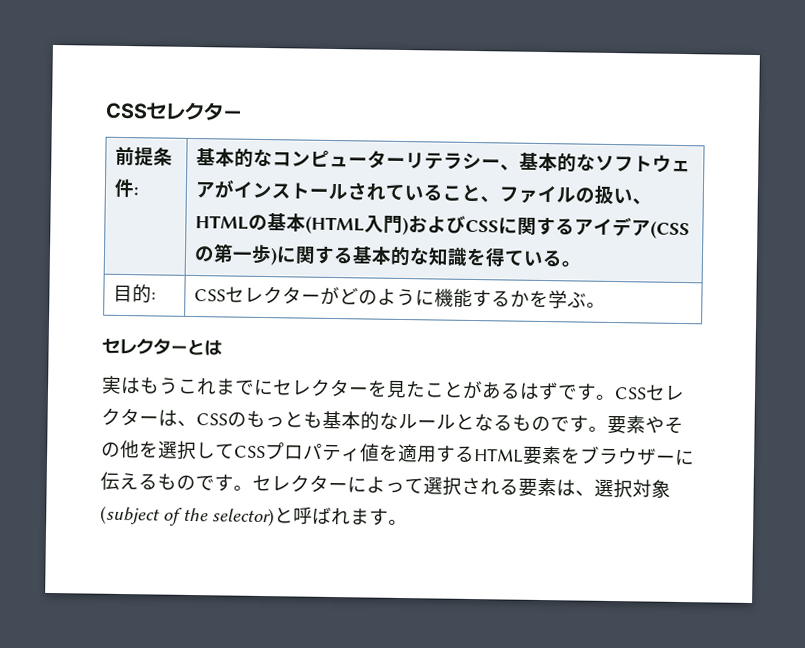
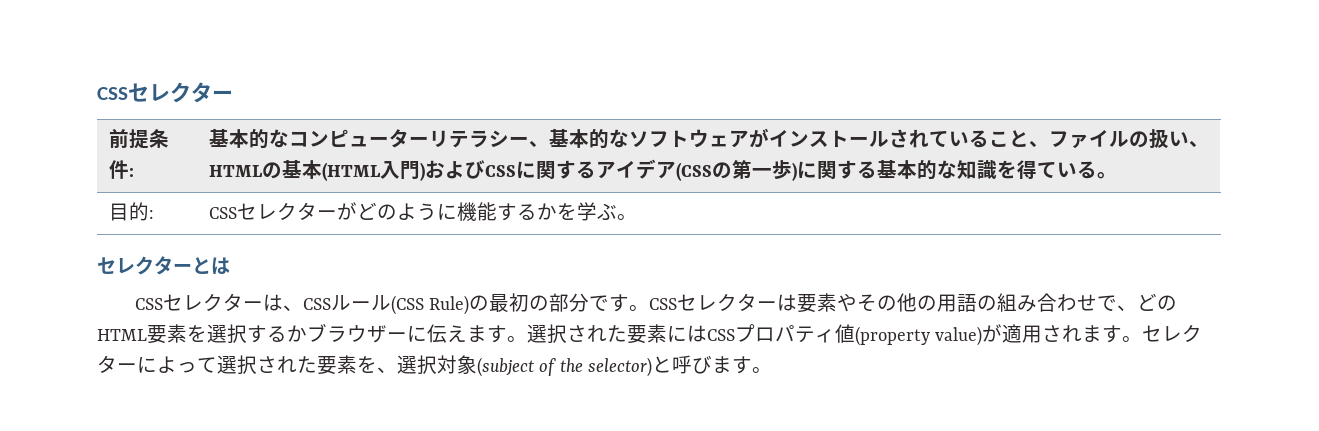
[101,375,559,401] 実はもうこれまでにセレクターを見たことがあるはず -> [134,293,590,315] CSSセレクターは、CSSルール(CSS Rule)の最初の部分
[177,410,684,435] [101,439,695,466] [100,471,215,491] 、CSSのもっとも基本的なルールとなるものです。要素やその他を選択してCSSプロパティ値を適用するHTML要素をブラウザーに伝えるもので -> [797,293,1178,313] [97,323,1103,346] 要素やその他の用語の組み合わせで、どのHTML要素を選択するかブラウザーに伝えます。選択された要素にはCSSプロパティ値(property value)が適用されま
[499,477,576,497] る要素は -> [297,355,377,375] た要素を
[312,506,351,526] ばれ -> [691,355,712,374] び

